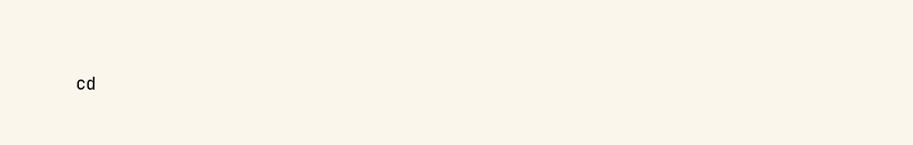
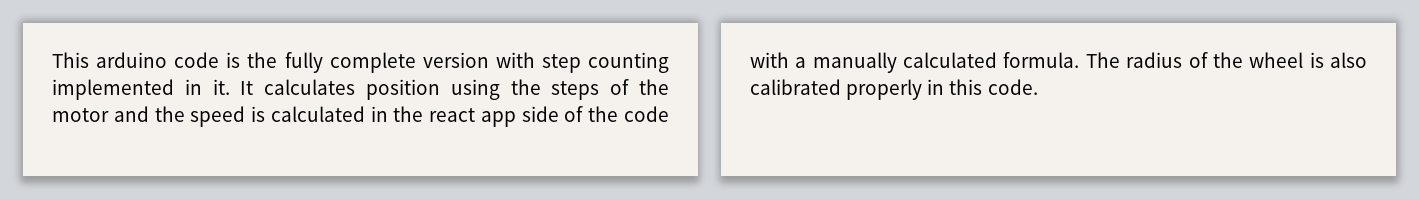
[75,76,96,90] cd -> [52,52,670,73] [52,79,669,100] [52,106,669,127] [750,52,1367,73] [750,79,1038,100] This arduino code is the fully complete version with step counting implemented in it. It calculates position using the steps of the motor and the speed is calculated in the react app side of the code with a manually calculated formula. The radius of the wheel is also calibrated properly in this code.

